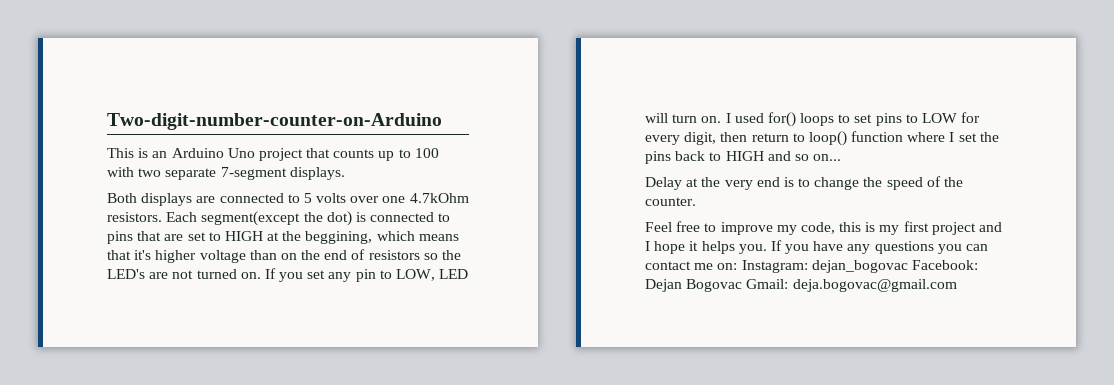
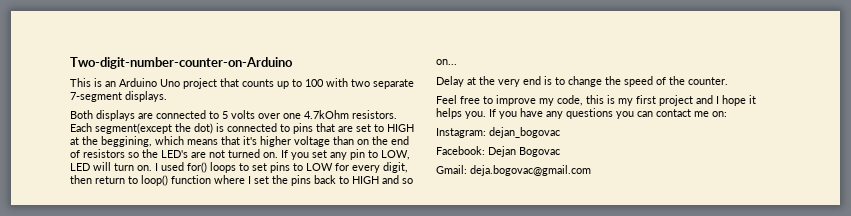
(738, 266) none -> (727, 114) //
(908, 266) none -> (560, 132) //
(743, 285) none -> (560, 152) //

